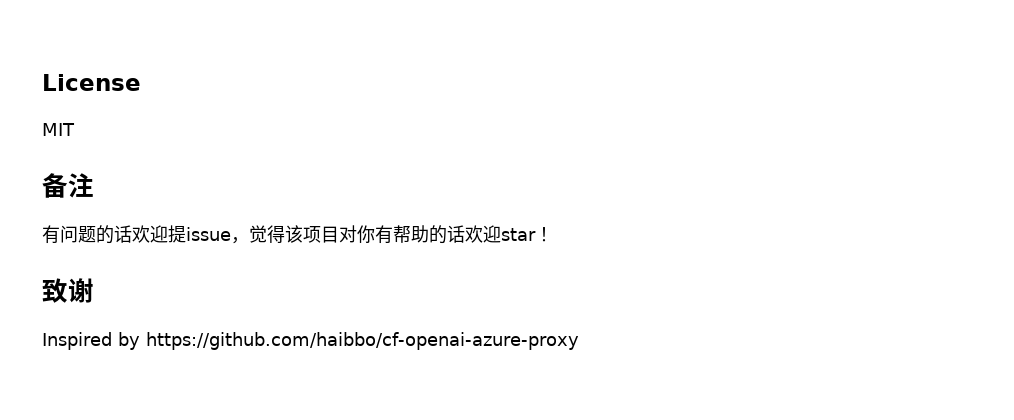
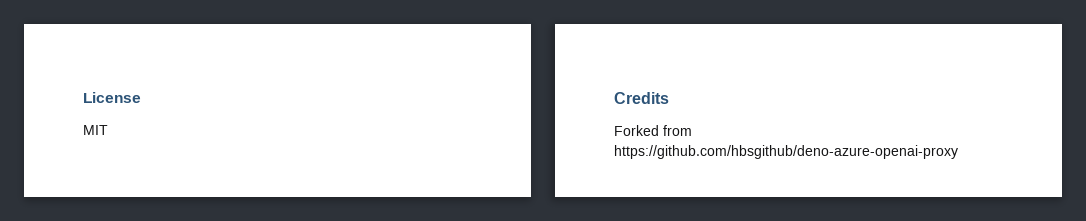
[42,173,94,198] [42,225,553,244] [42,278,94,303] [42,332,579,350] 备注 // 有问题的话欢迎提issue，觉得该项目对你有帮助的话欢迎star！ // 致谢 // Inspired by https://github.com/haibbo/cf-openai-azure-proxy -> [614,92,669,104] [614,125,692,136] [614,145,958,159] Credits // Forked from https://github.com/hbsgithub/deno-azure-openai-proxy

